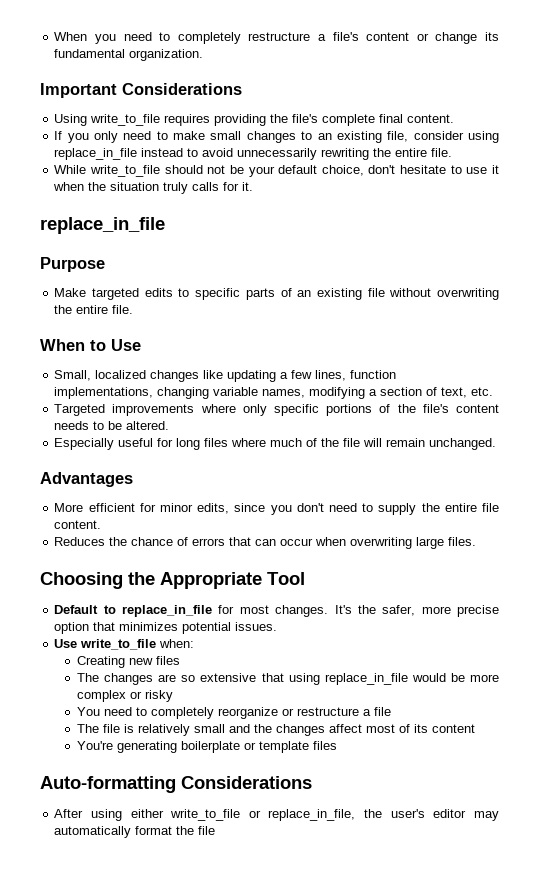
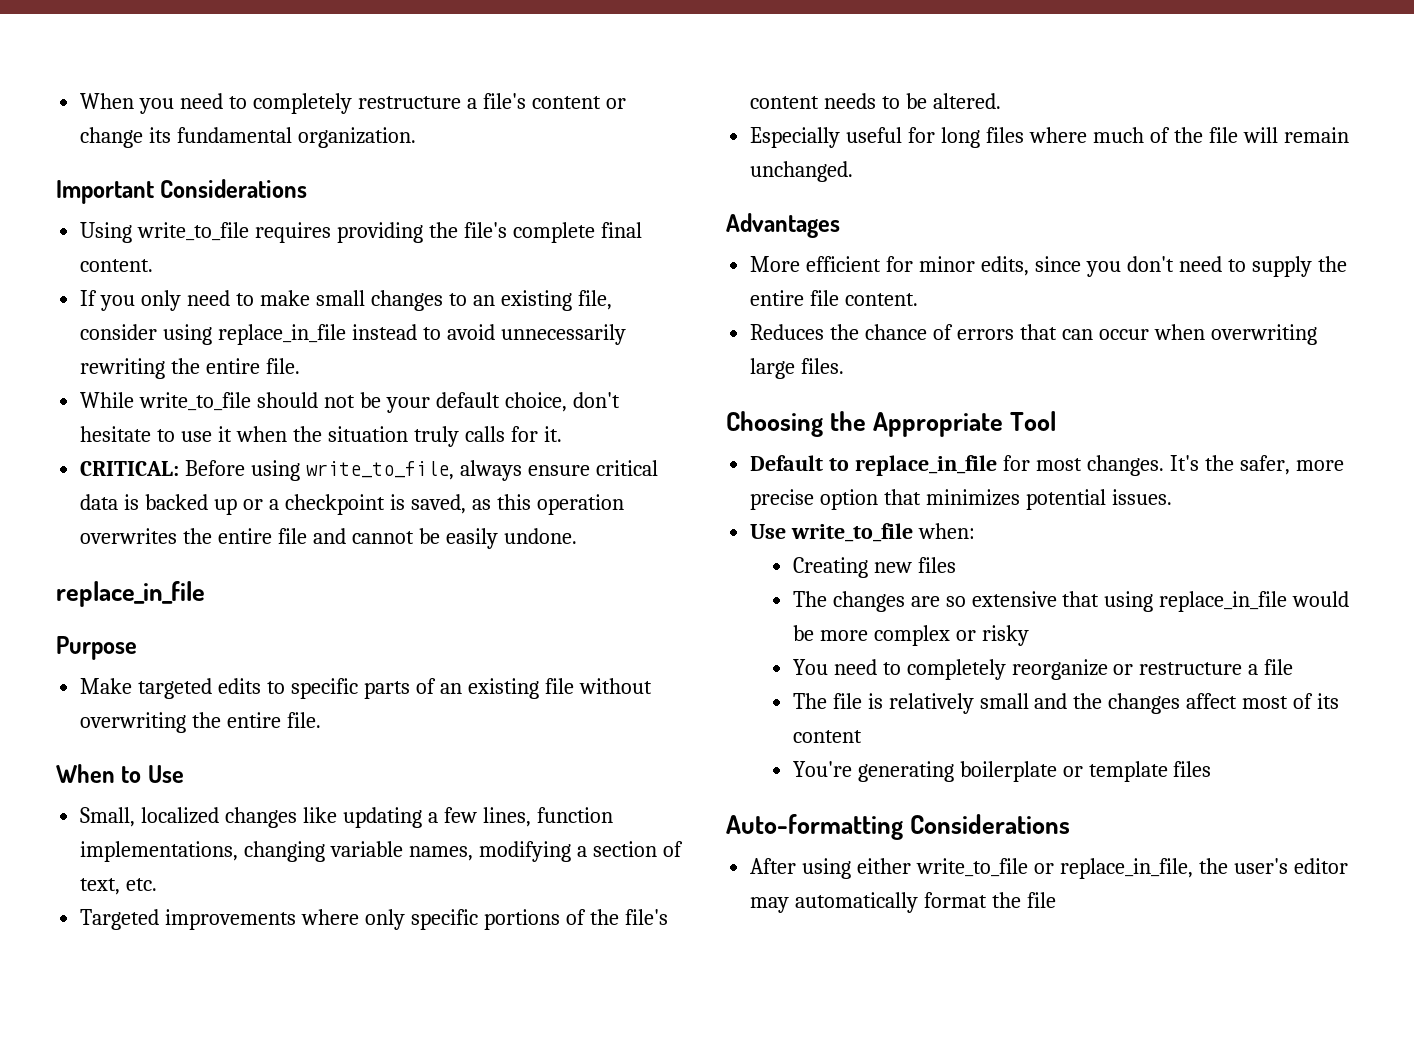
(254, 186) none -> [80,460,658,481] [80,494,624,515] [80,528,577,549] // CRITICAL: Before using write_to_file, always ensure critical data is backed up or a checkpoint is saved, as this operation overwrites the entire file and cannot be easily undone.

